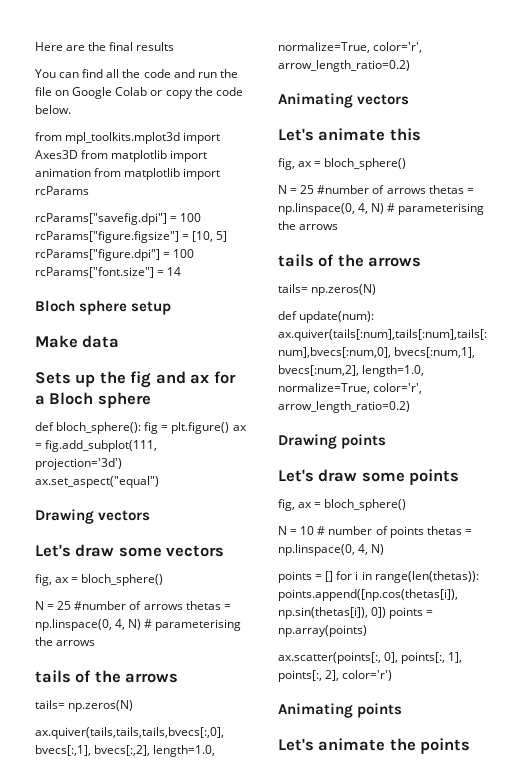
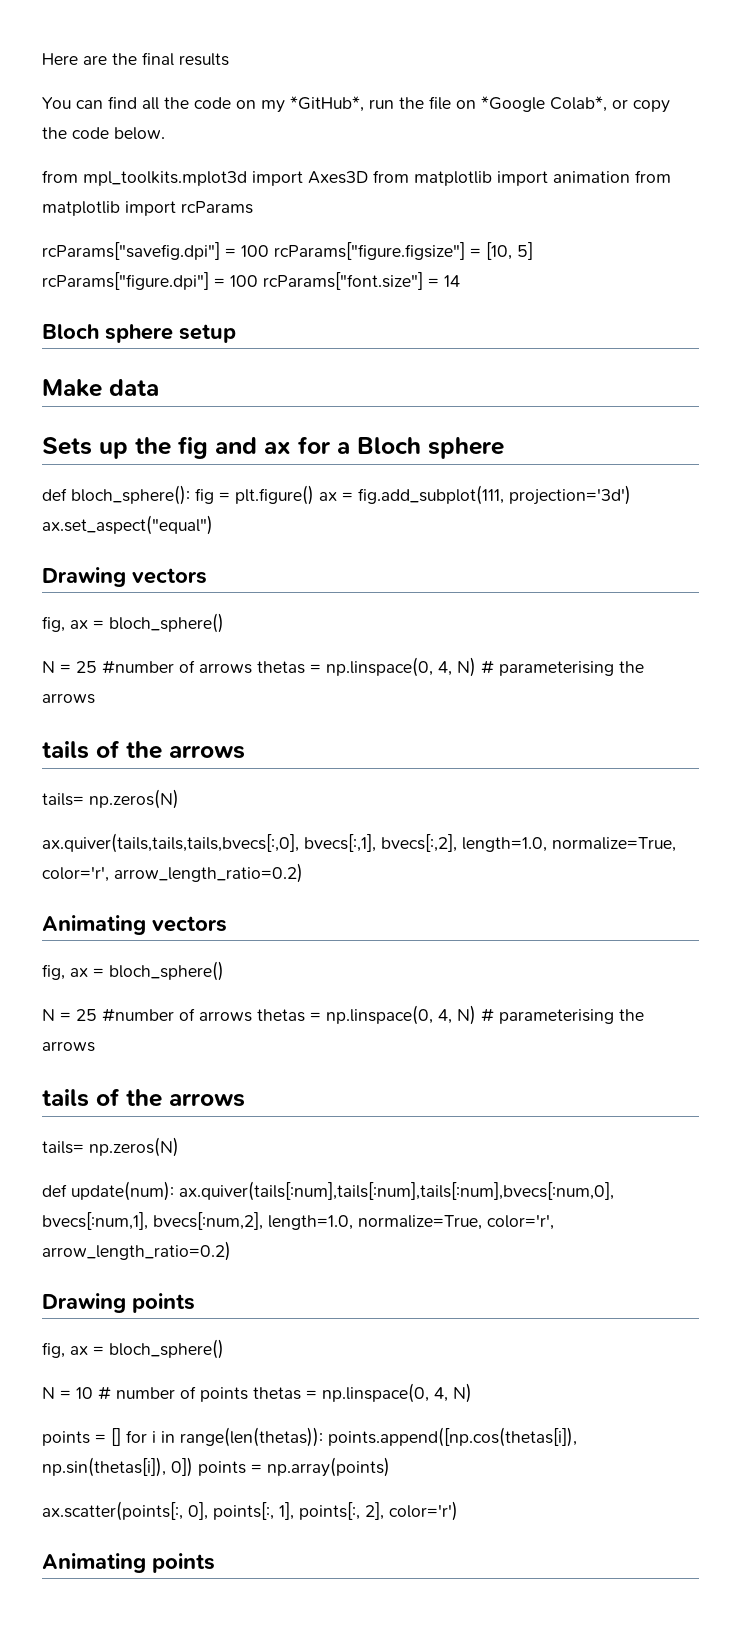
[173,69,195,78] and -> [236,96,364,113] on my *GitHub*,
[72,87,148,99] Google Colab -> [481,96,607,112] *Google Colab*,
[35,544,225,557] // Let's draw some vectors -> (207, 576) none
[278,128,421,141] // Let's animate this -> (227, 924) none
[278,469,460,485] // Let's draw some points -> (195, 1303) none
[278,738,471,754] // Let's animate the points -> (215, 1563) none

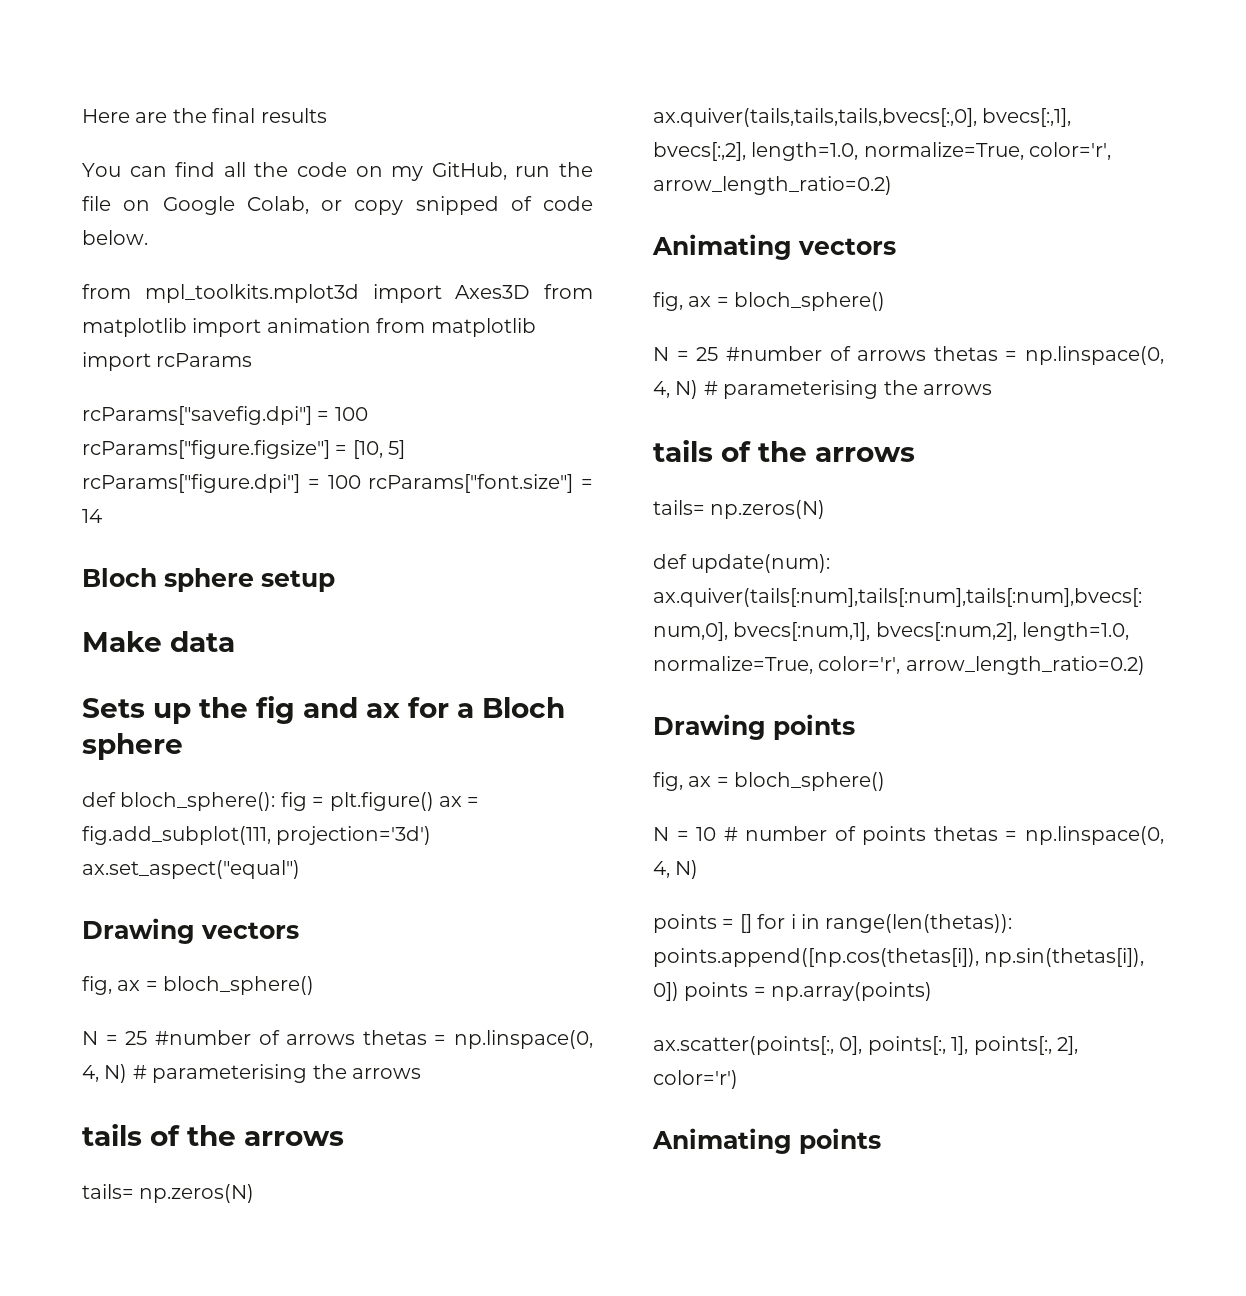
[290,96,364,112] *GitHub*, -> [431,162,507,180] GitHub,
[481,96,670,113] [42,127,67,139] *Google Colab*, or copy the -> [162,196,532,215] Google Colab, or copy snipped of

